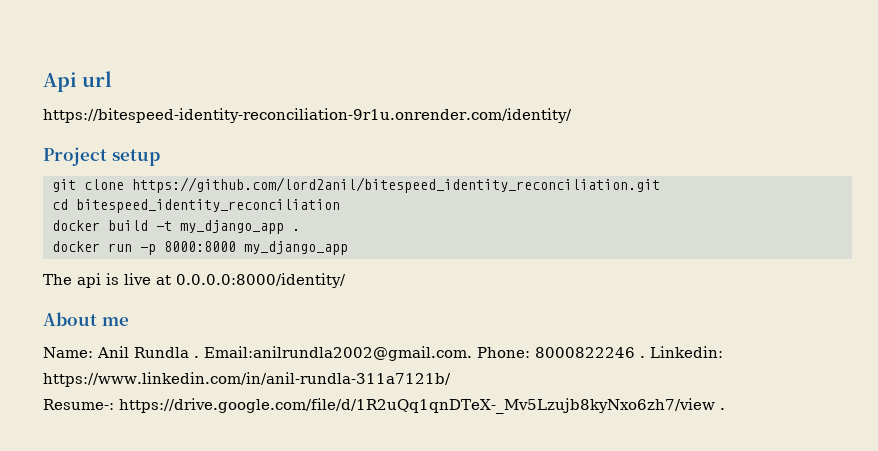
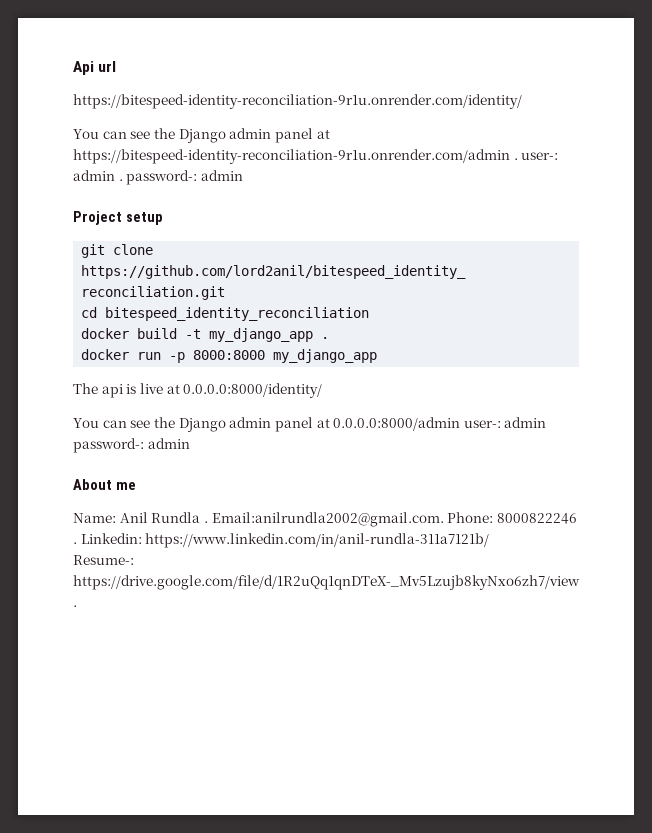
(572, 115) none -> [73,128,330,143] [73,149,559,164] [73,170,243,185] // You can see the Django admin panel at https://bitespeed-identity-reconciliation-9r1u.onrender.com/admin . user-: admin . password-: admin
(346, 280) none -> [73,417,547,432] [73,438,190,453] // You can see the Django admin panel at 0.0.0.0:8000/admin user-: admin password-: admin

